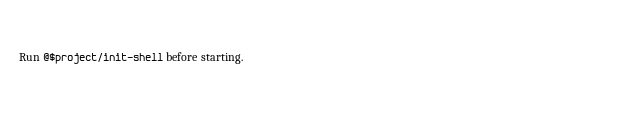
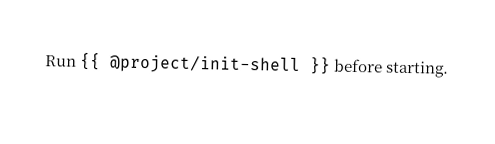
[43,53,164,64] @$project/init-shell -> [80,52,332,76] {{ @project/init-shell }}

